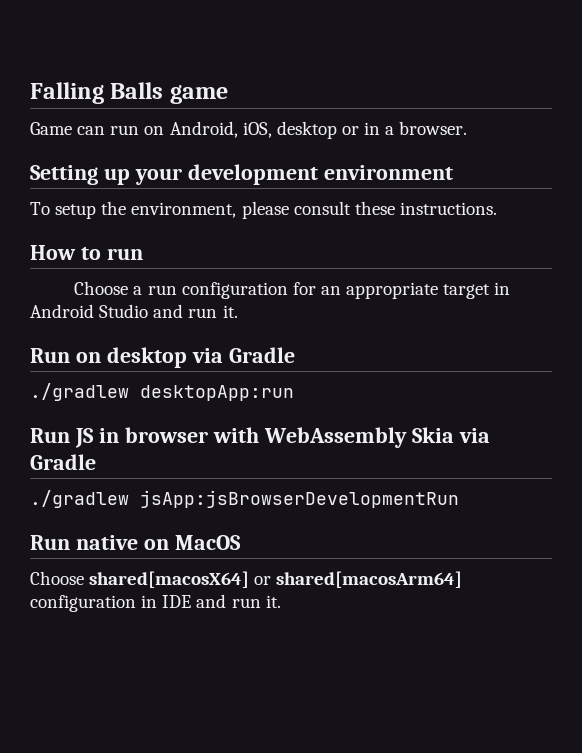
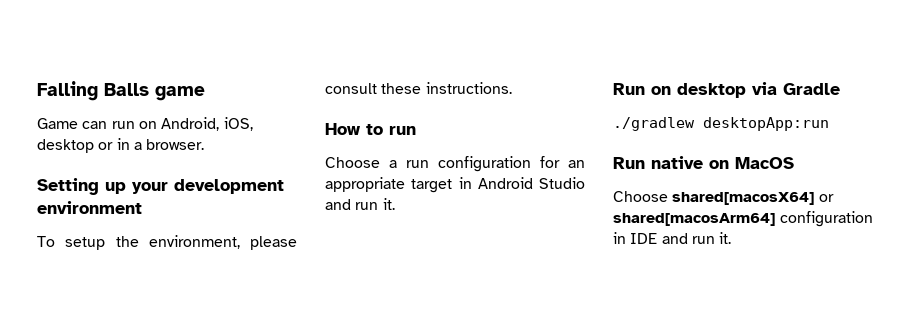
[30,427,490,448] [30,454,96,470] [30,490,459,508] // Run JS in browser with WebAssembly Skia via Gradle // ./gradlew jsApp:jsBrowserDevelopmentRun -> (829, 124) none

